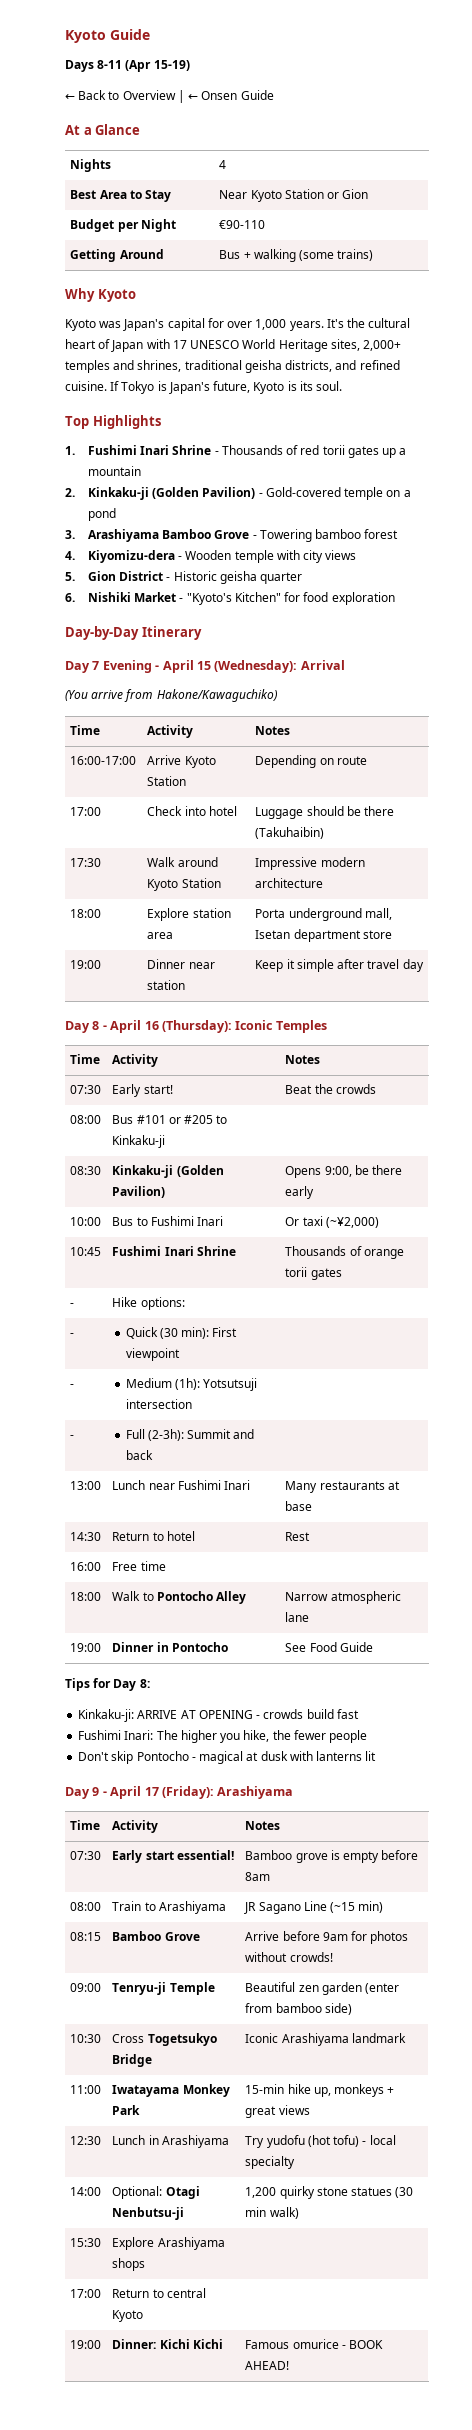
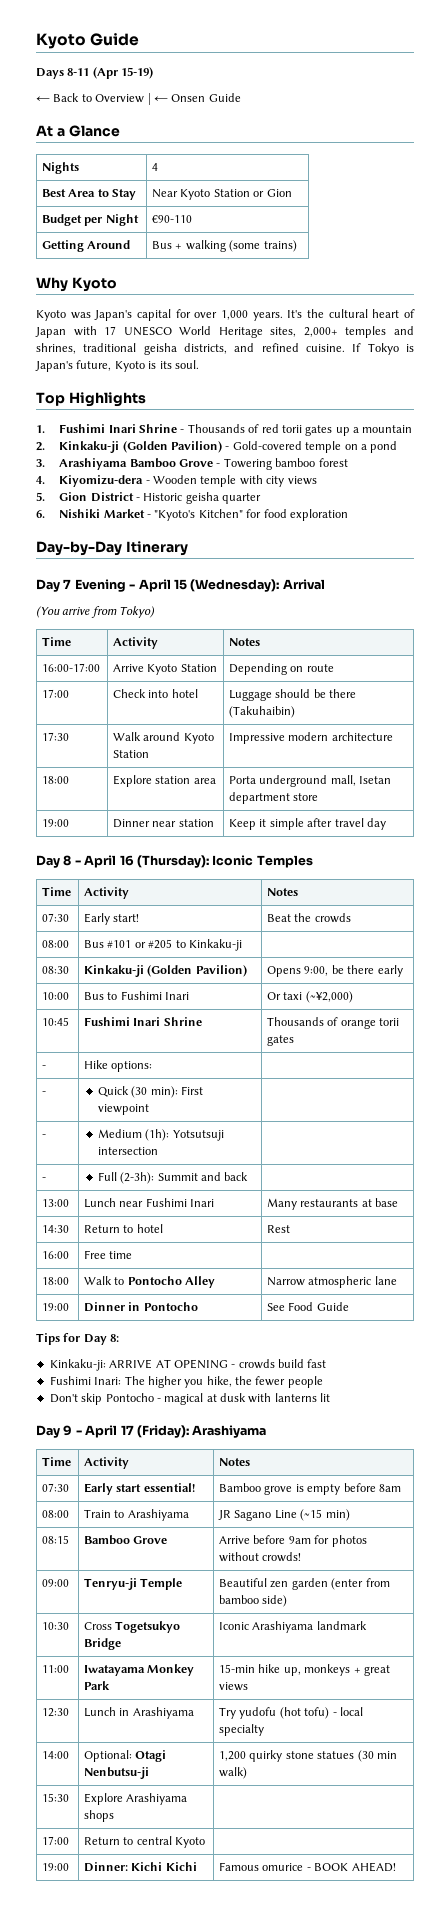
[156,689,277,702] Hakone/Kawaguchiko) -> [119,606,156,618] Tokyo)

